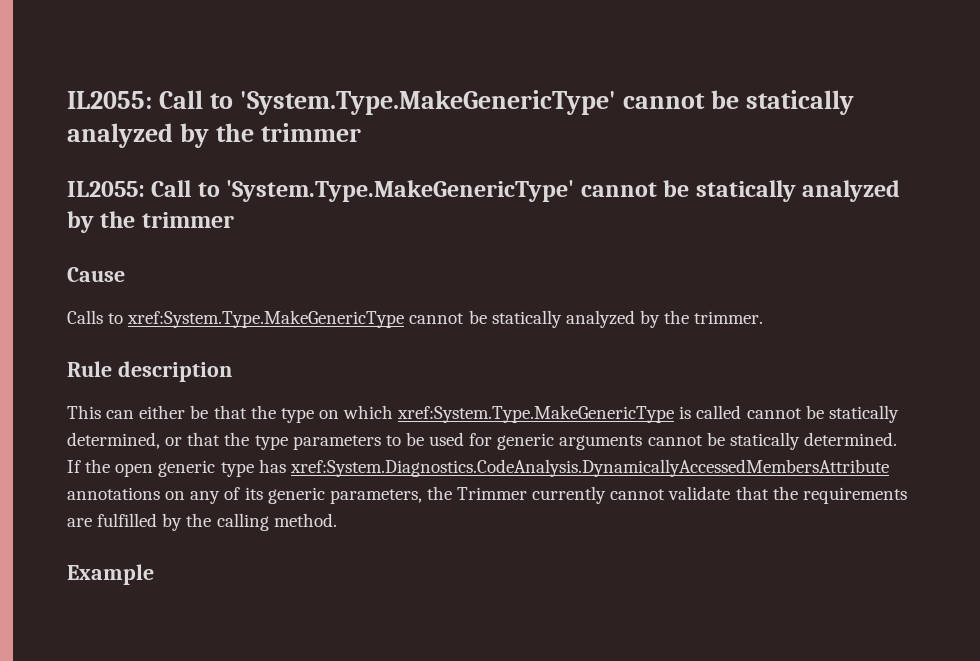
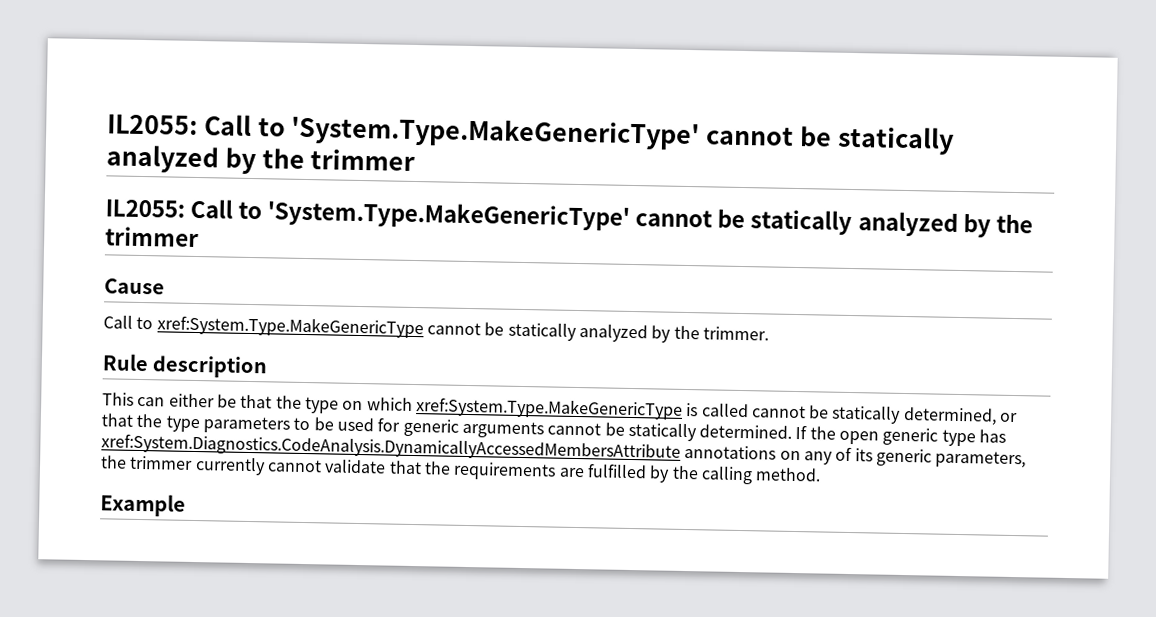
[67,310,103,324] Calls -> [103,315,133,329] Call
[457,487,528,500] Trimmer -> [129,455,194,470] trimmer

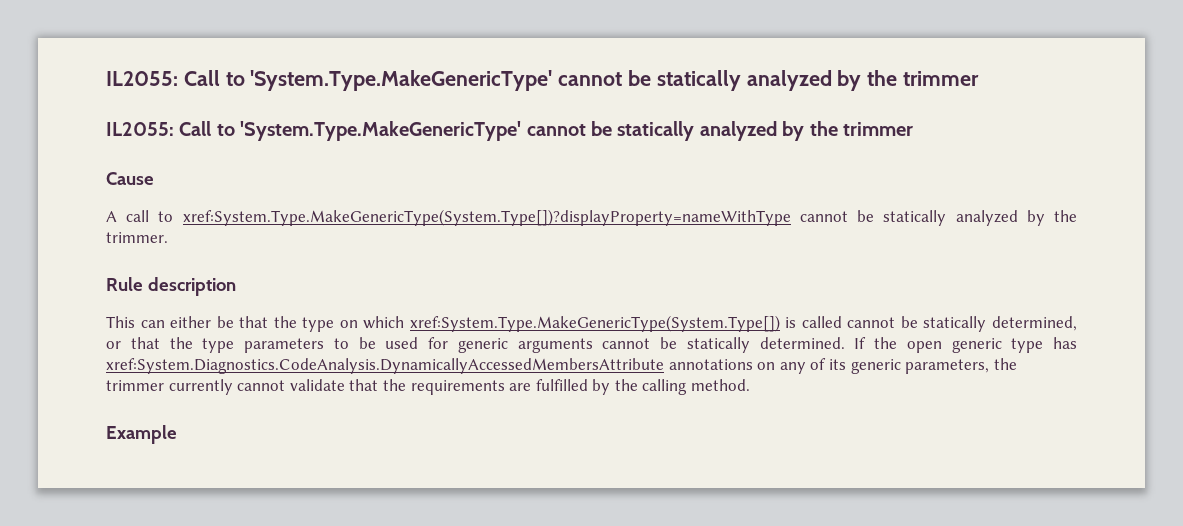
[103,315,424,339] Call to xref:System.Type.MakeGenericType -> [106,209,791,226] A call to xref:System.Type.MakeGenericType(System.Type[])?displayProperty=nameWithType
[415,397,683,420] xref:System.Type.MakeGenericType -> [409,315,780,332] xref:System.Type.MakeGenericType(System.Type[])

